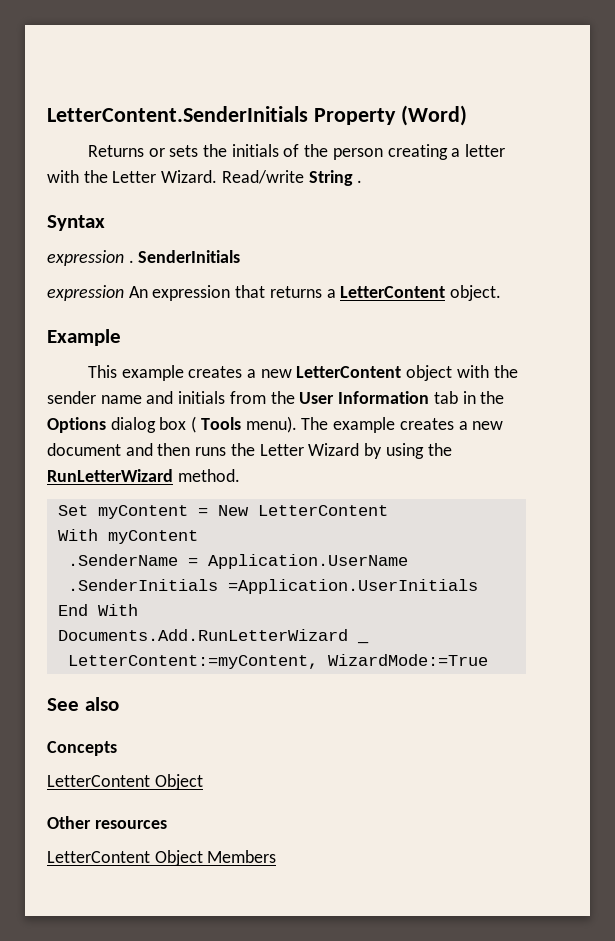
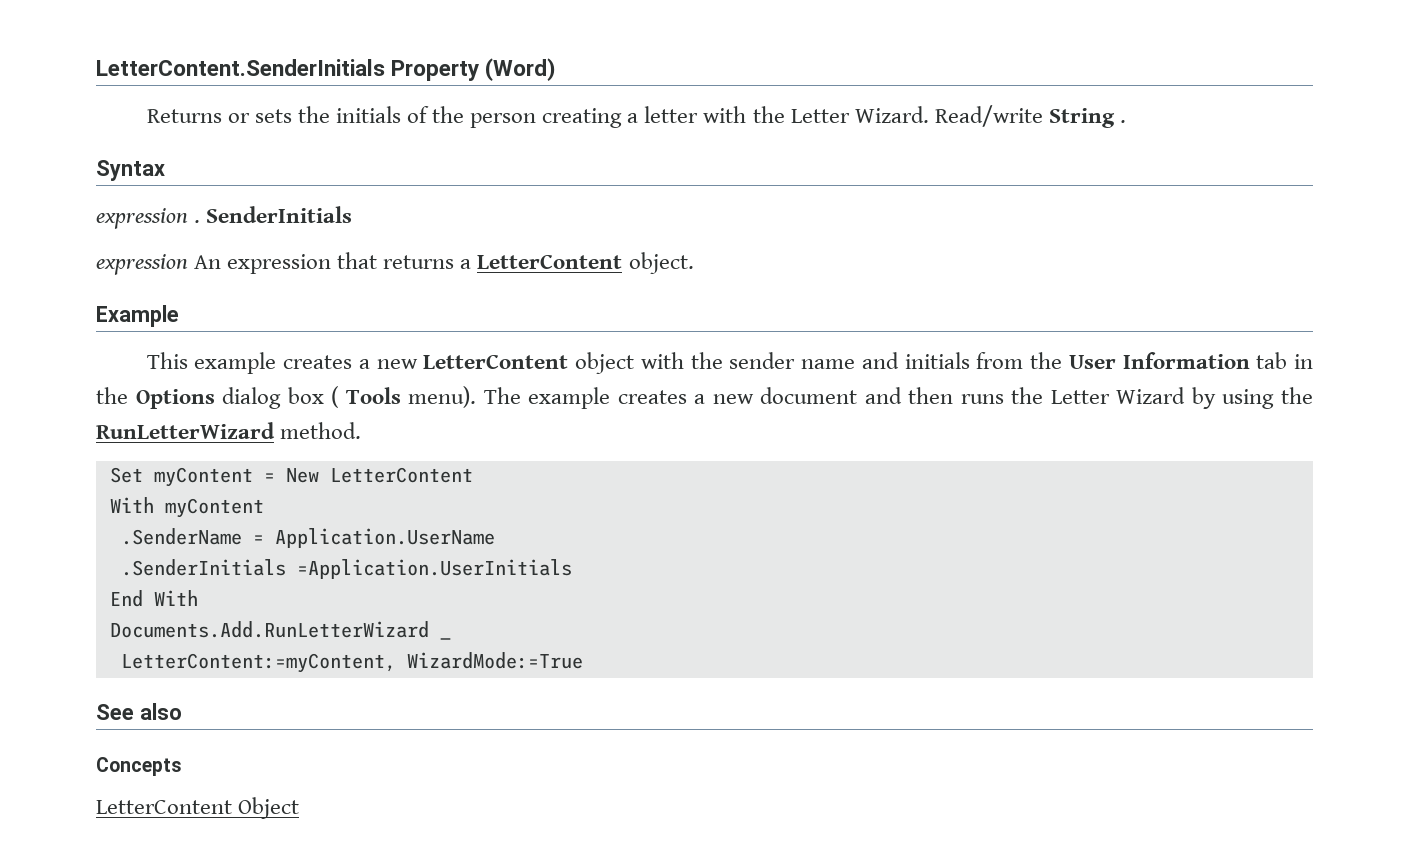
[47,816,167,829] [47,850,277,866] // Other resources // LetterContent Object Members -> (300, 808) none

